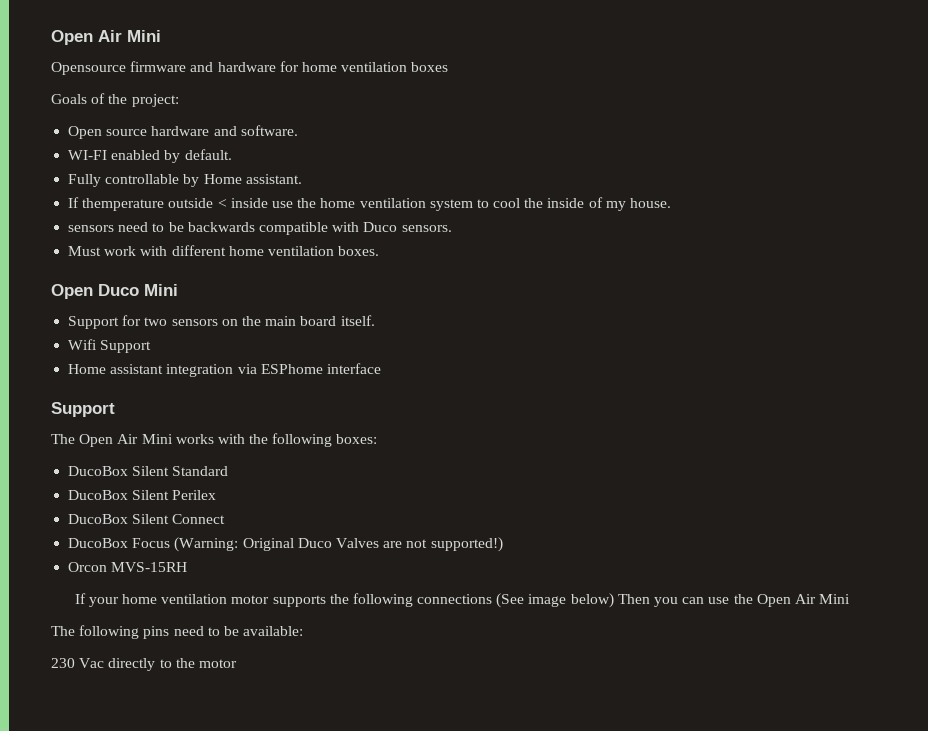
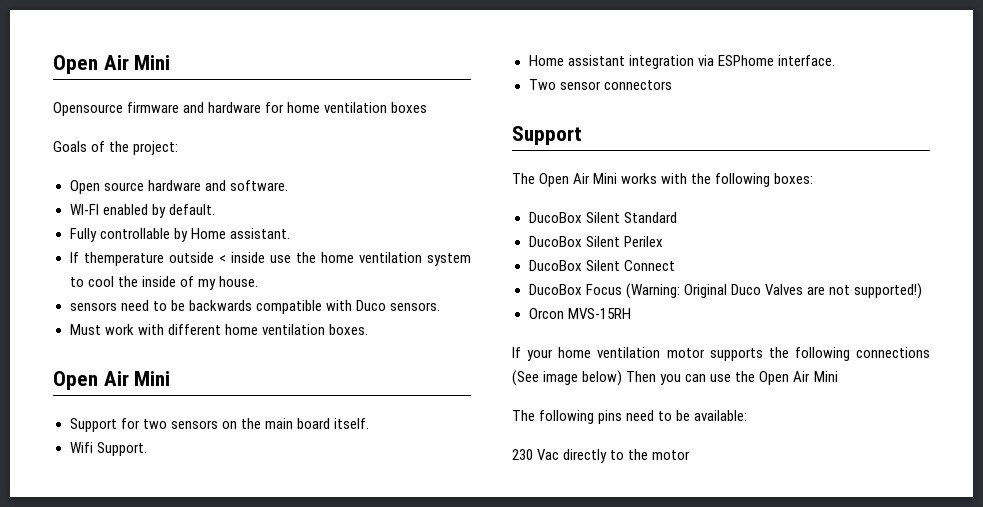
[98,284,139,296] Duco -> [103,371,129,386] Air
[100,340,152,353] Support -> [96,442,147,456] Support.
[326,363,381,374] interface -> [777,55,835,66] [528,79,672,90] interface. // Two sensor connectors

